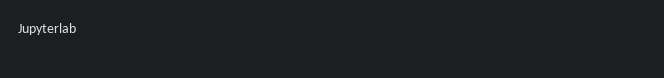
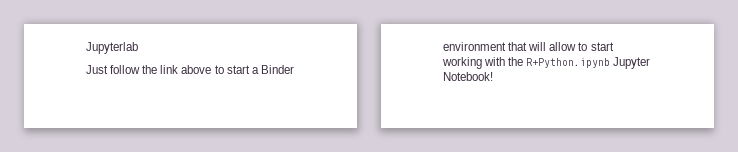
(76, 29) none -> [86,65,294,74] [443,42,614,51] [442,57,651,69] [443,72,493,81] // Just follow the link above to start a Binder environment that will allow to start working with the R+Python.ipynb Jupyter Notebook!

